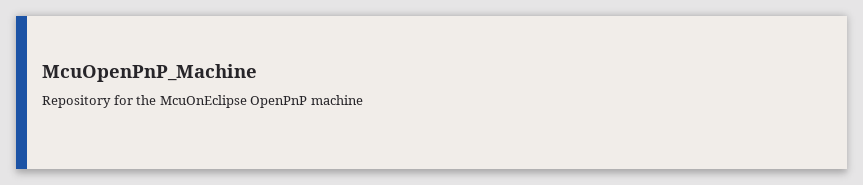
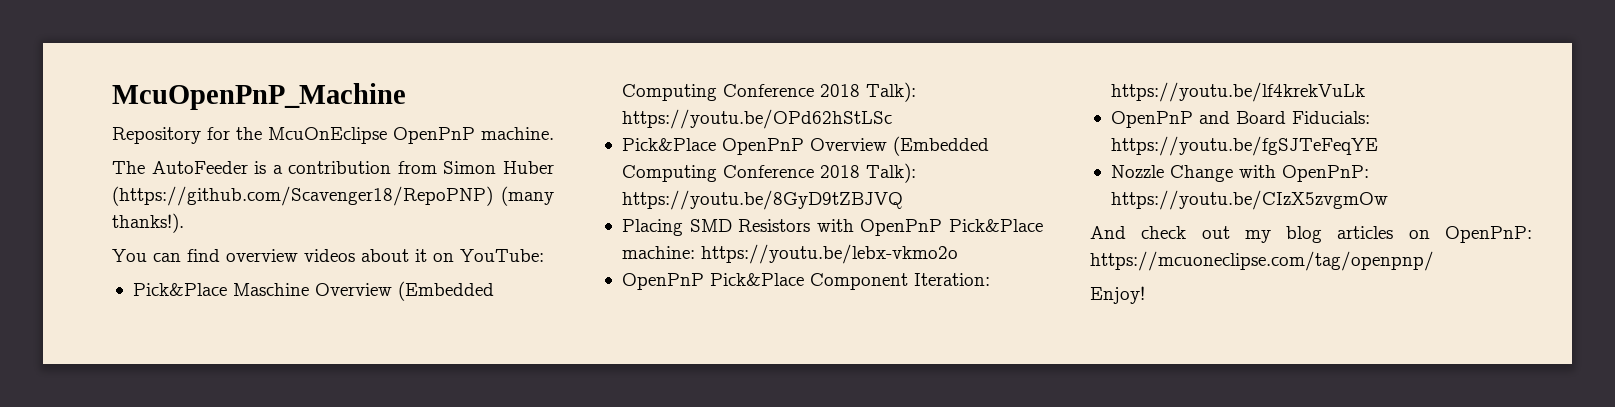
[310,95,363,105] machine -> [481,127,554,140] [112,161,554,174] [112,186,554,206] [112,213,184,233] [112,249,544,262] [132,281,494,301] [621,82,916,102] [621,109,892,129] [621,136,989,156] [621,163,916,183] [621,190,903,210] [621,219,1043,236] [621,244,958,264] [621,273,990,290] [1110,82,1365,102] [1110,111,1370,128] [1110,136,1378,156] [1110,165,1369,182] [1110,190,1388,210] [1090,226,1532,243] [1090,251,1434,271] [1090,286,1145,304] machine. // The AutoFeeder is a contribution from Simon Huber (https://github.com/Scavenger18/RepoPNP) (many thanks!). // You can find overview videos about it on YouTube: // Pick&Place Maschine Overview (Embedded Computing Conference 2018 Talk): https://youtu.be/OPd62hStLSc // Pick&Place OpenPnP Overview (Embedded Computing Conference 2018 Talk): https://youtu.be/8GyD9tZBJVQ // Placing SMD Resistors with OpenPnP Pick&Place machine: https://youtu.be/lebx-vkmo2o // OpenPnP Pick&Place Component Iteration: https://youtu.be/lf4krekVuLk // OpenPnP and Board Fiducials: https://youtu.be/fgSJTeFeqYE // Nozzle Change with OpenPnP: https://youtu.be/CIzX5zvgmOw // And check out my blog articles on OpenPnP: https://mcuoneclipse.com/tag/openpnp/ // Enjoy!

